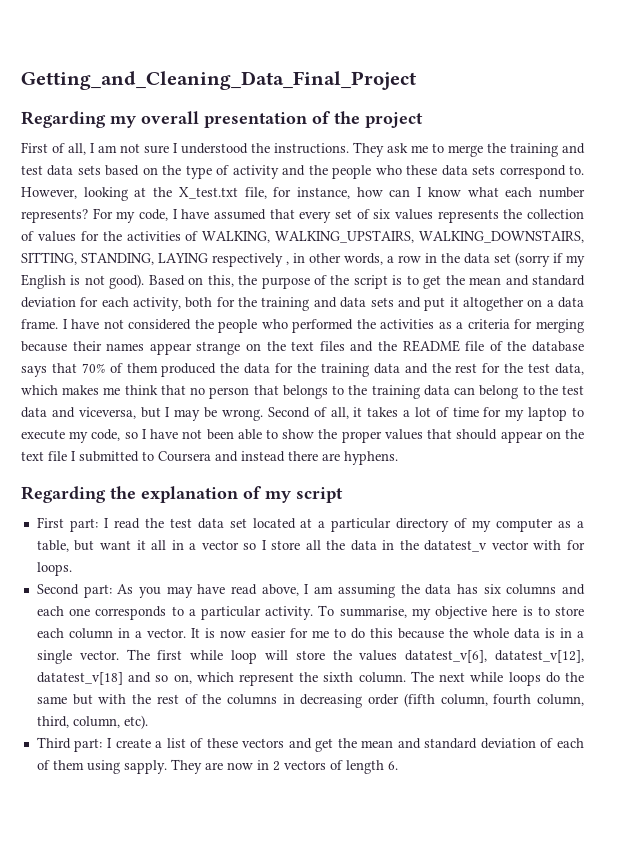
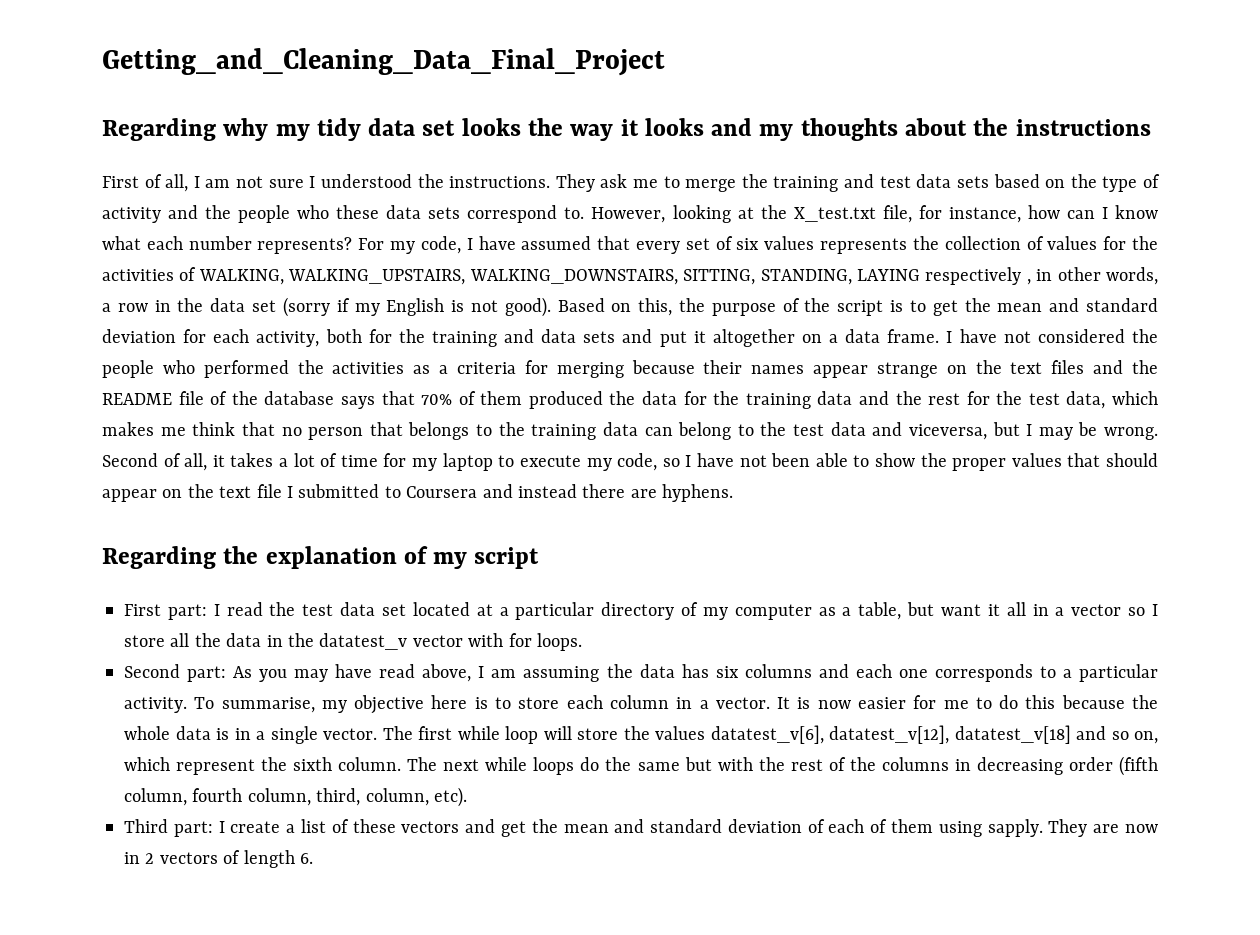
[110,111,423,128] my overall presentation of the project -> [223,118,1151,141] why my tidy data set looks the way it looks and my thoughts about the instructions

